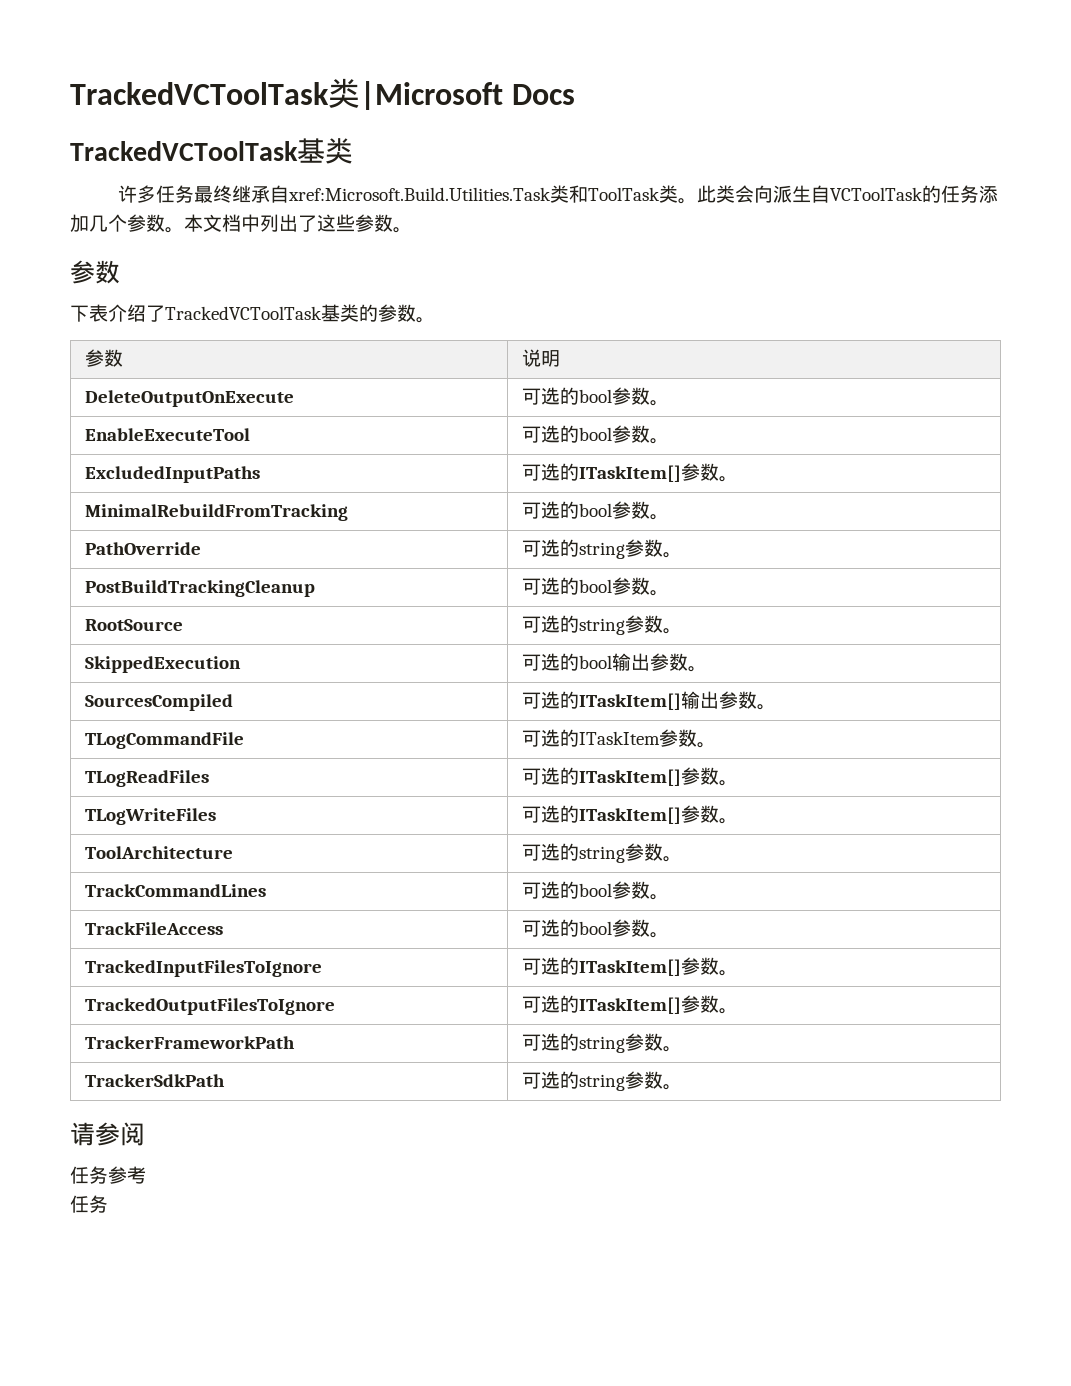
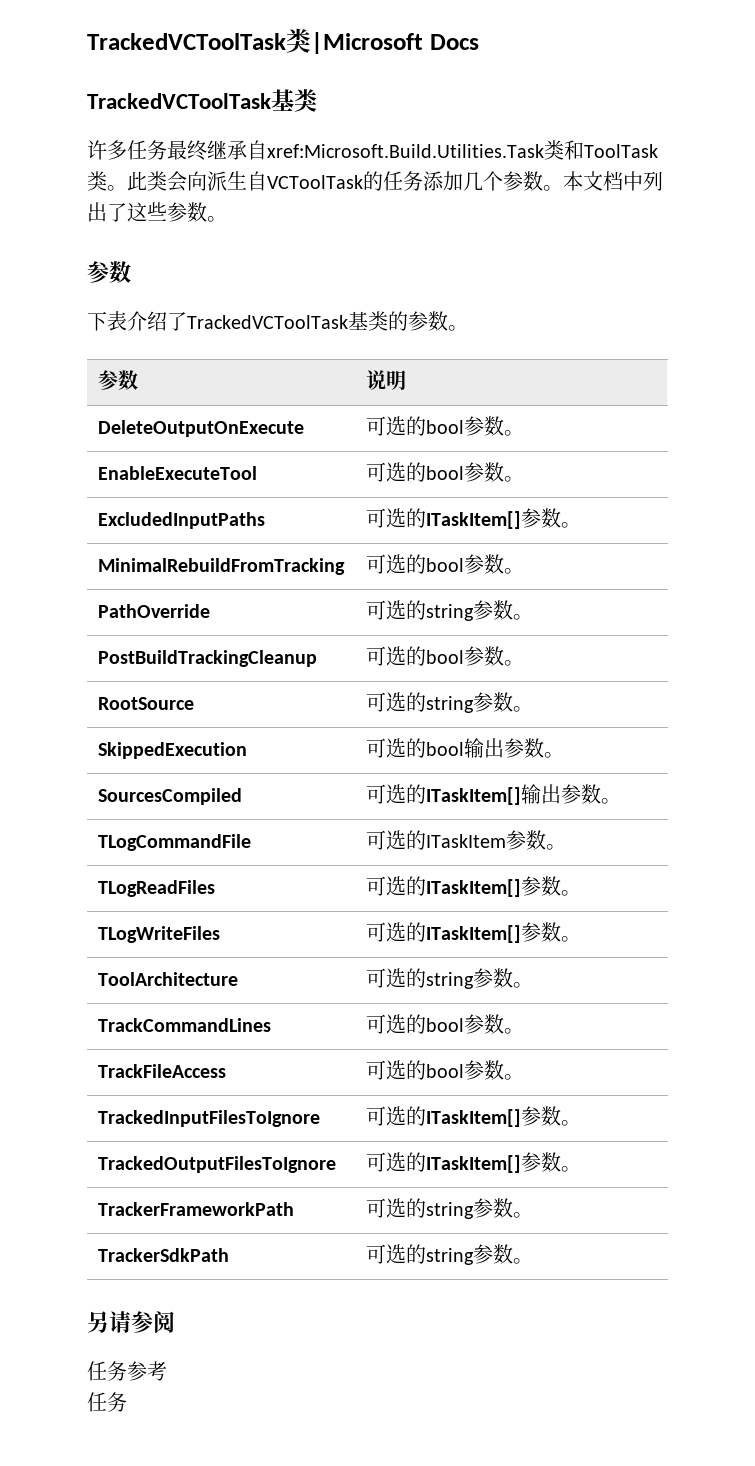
(683, 1087) none -> [87,1311,109,1333] 另

